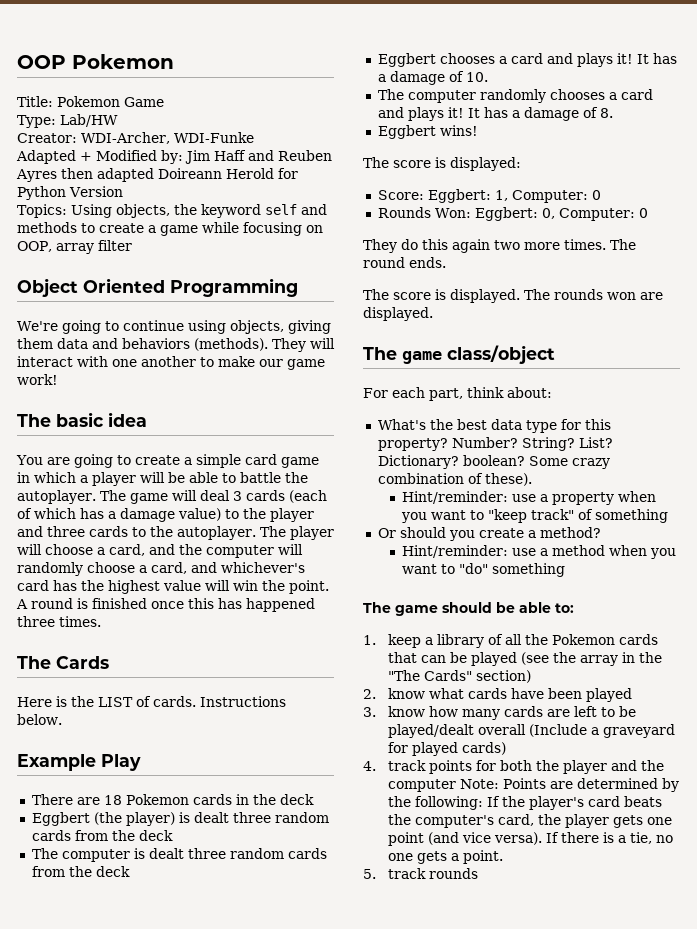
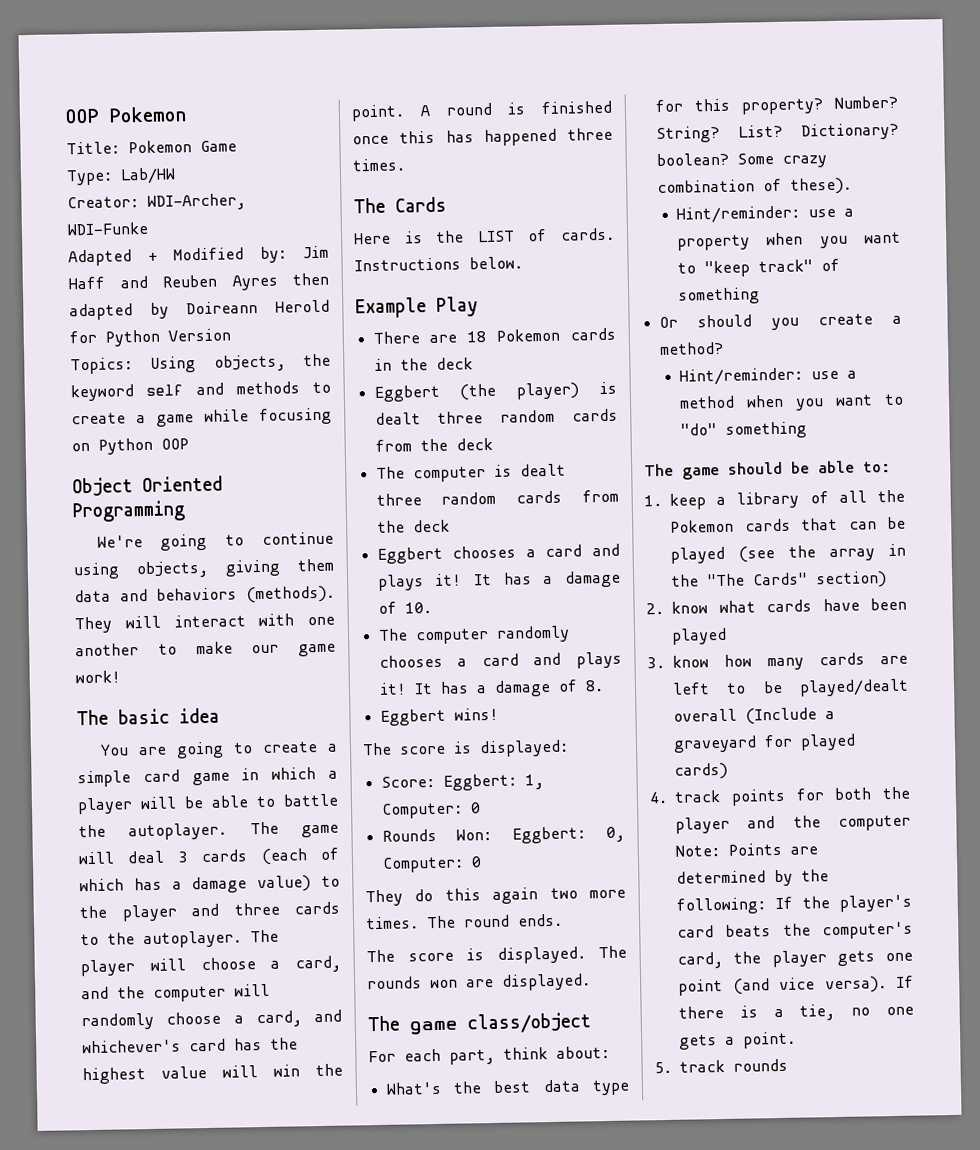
(154, 175) none -> [150,302,169,319] by
[17,240,132,254] OOP, array filter -> [98,437,189,455] Python OOP

